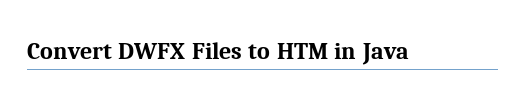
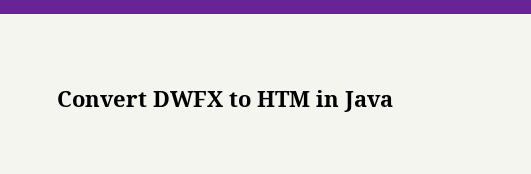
[191,42,242,59] Files -> (223, 99) none

